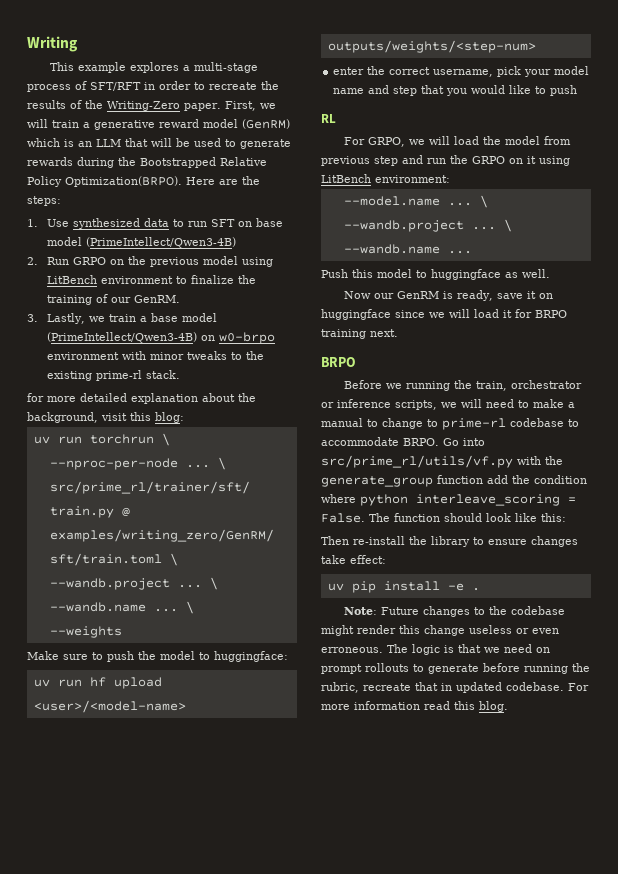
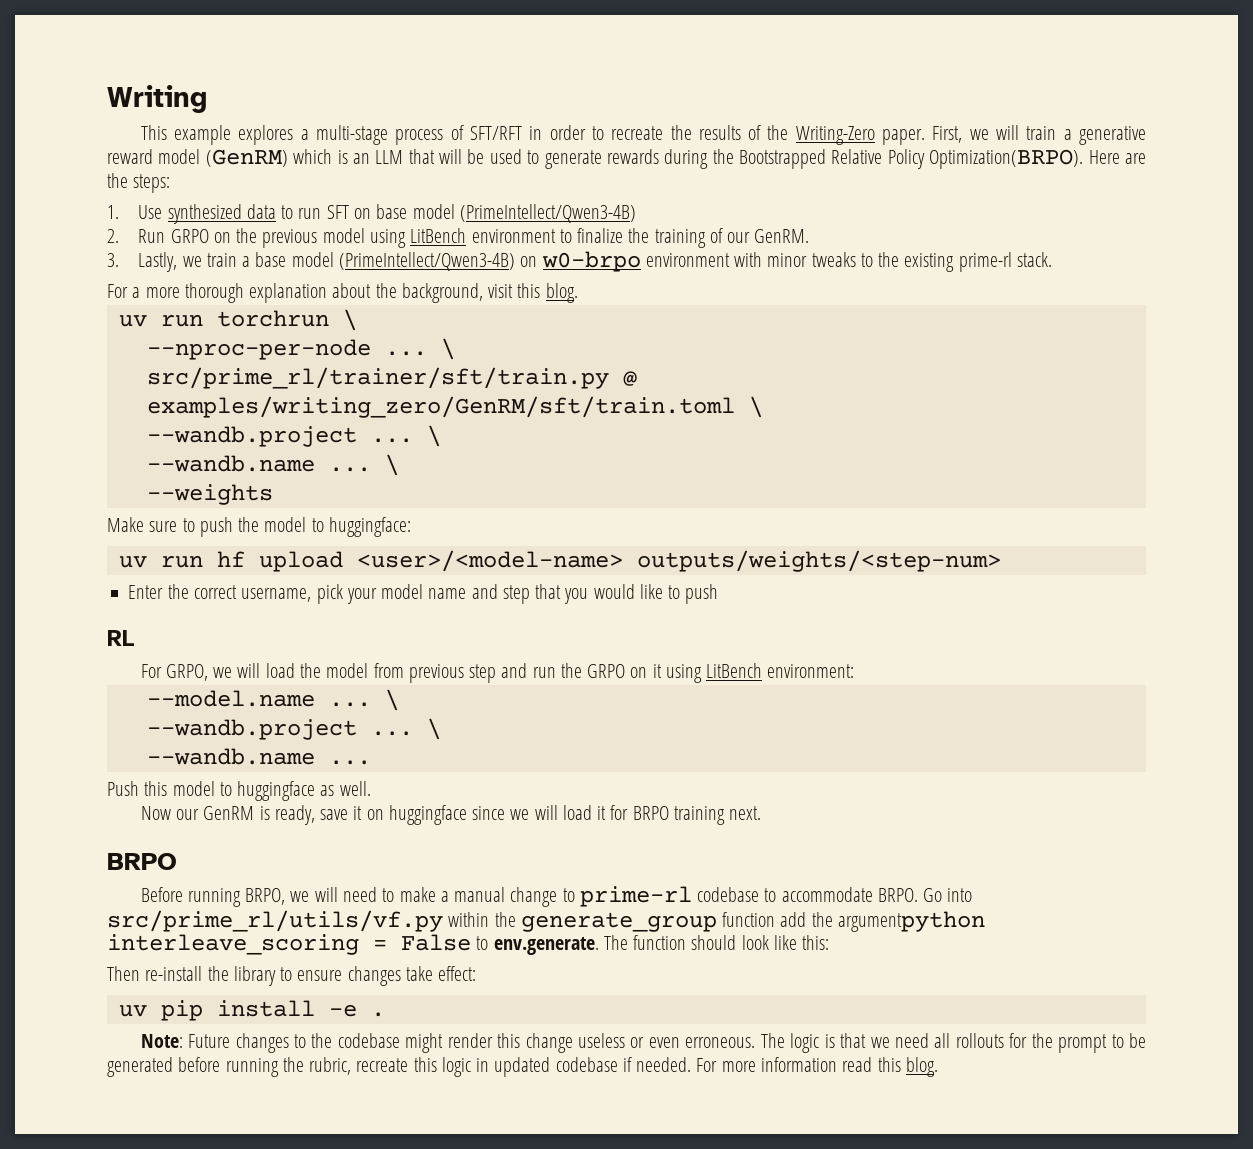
[27,393,127,402] for more detailed -> [107,283,244,303] For a more thorough
[155,412,184,423] blog: -> [545,283,578,303] blog.
[333,67,365,75] enter -> [128,585,164,599] Enter
[385,380,582,391] [321,399,437,410] we running the train, orchestrator or inference scripts, -> [187,888,286,907] running BRPO,
[367,419,378,427] to -> (506, 894) none
[517,456,541,465] with -> [448,912,490,927] within
[534,475,587,484] [321,494,576,506] [321,513,365,523] condition where python interleave_scoring = False. -> [837,911,985,932] [107,934,599,955] argumentpython interleave_scoring = False to env.generate.
[536,647,550,653] [321,663,479,674] on prompt rollouts to generate -> [934,1033,1147,1053] [107,1057,173,1077] all rollouts for the prompt to be generated
[415,682,564,693] that in updated codebase. -> [413,1057,692,1077] this logic in updated codebase if needed.

